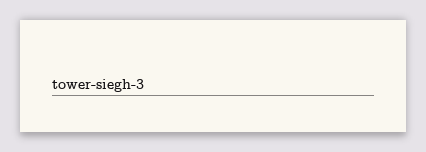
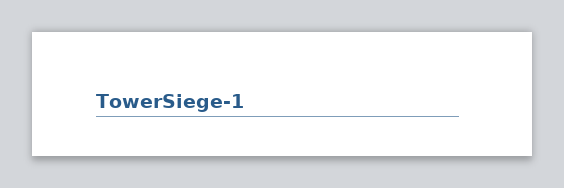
[52,79,144,92] tower-siegh-3 -> [96,94,244,112] TowerSiege-1

